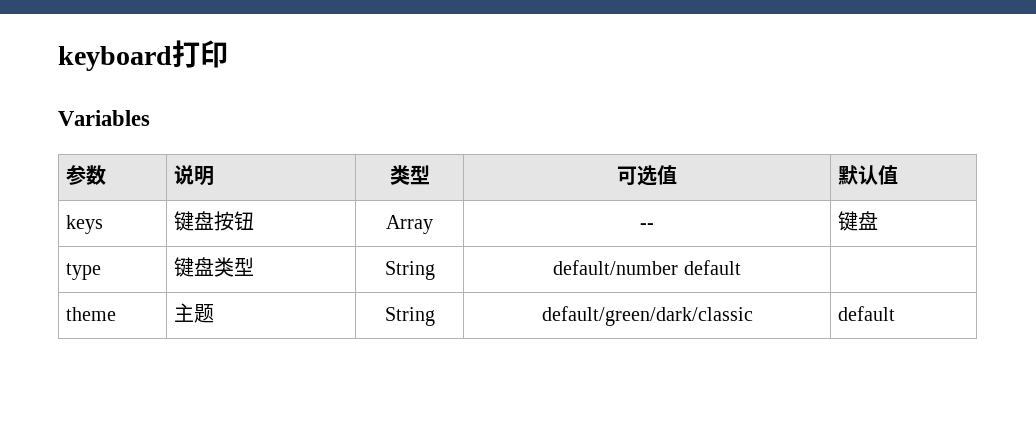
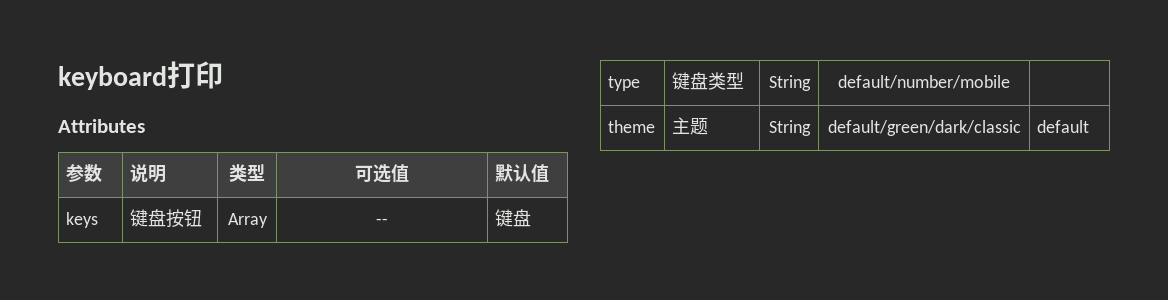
[58,110,150,126] Variables -> [58,119,145,133] Attributes
[553,260,741,275] default/number default -> [838,75,1010,89] default/number/mobile

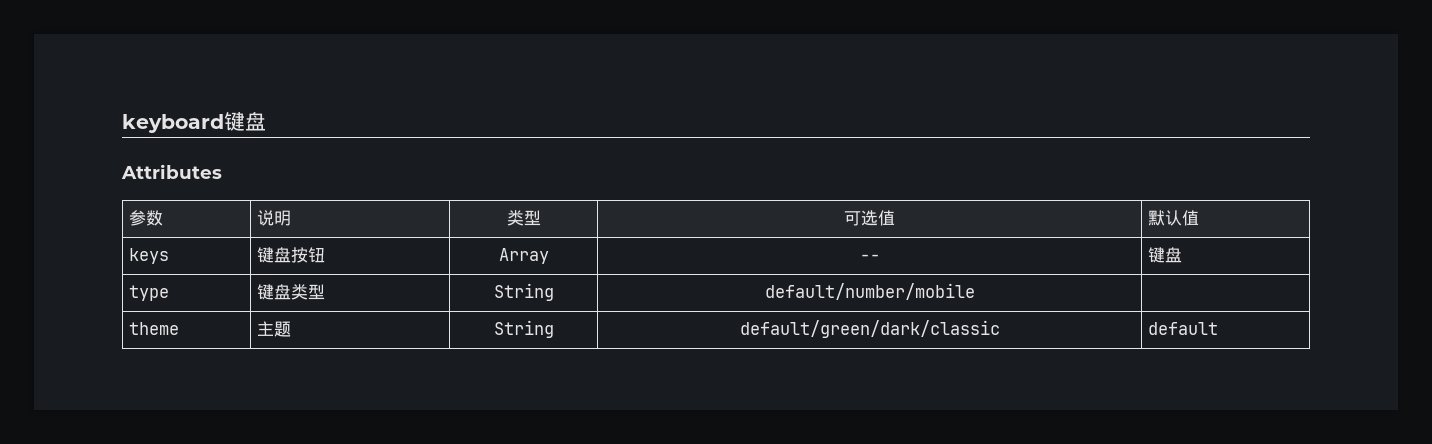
[167,61,223,89] 打印 -> [224,111,266,131] 键盘

